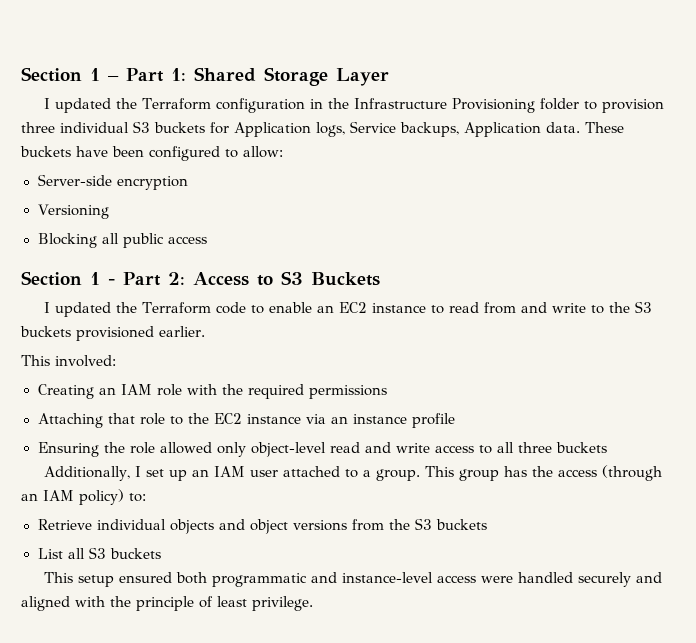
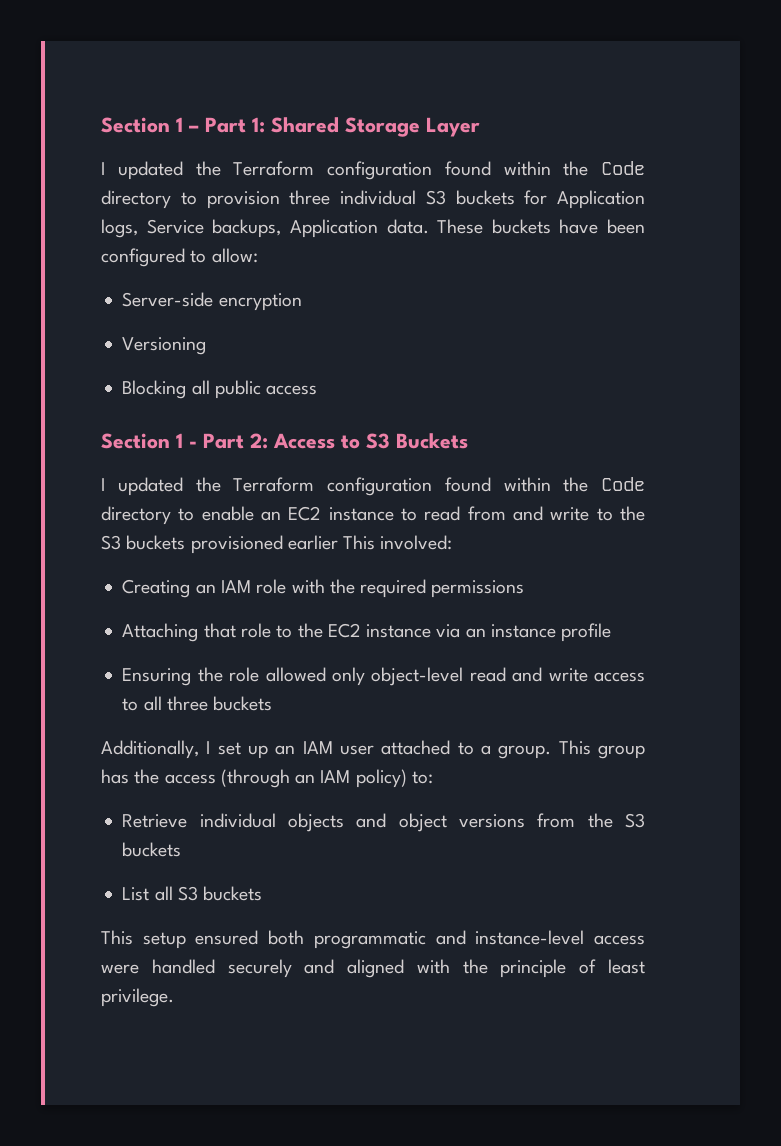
[310,98,580,113] in the Infrastructure Provisioning folder -> [444,161,645,176] [101,190,171,209] found within the Code directory
[216,302,247,314] code -> [327,477,645,496] [101,506,171,525] configuration found within the Code directory
[159,326,205,337] earlier. // -> [287,535,338,550] earlier

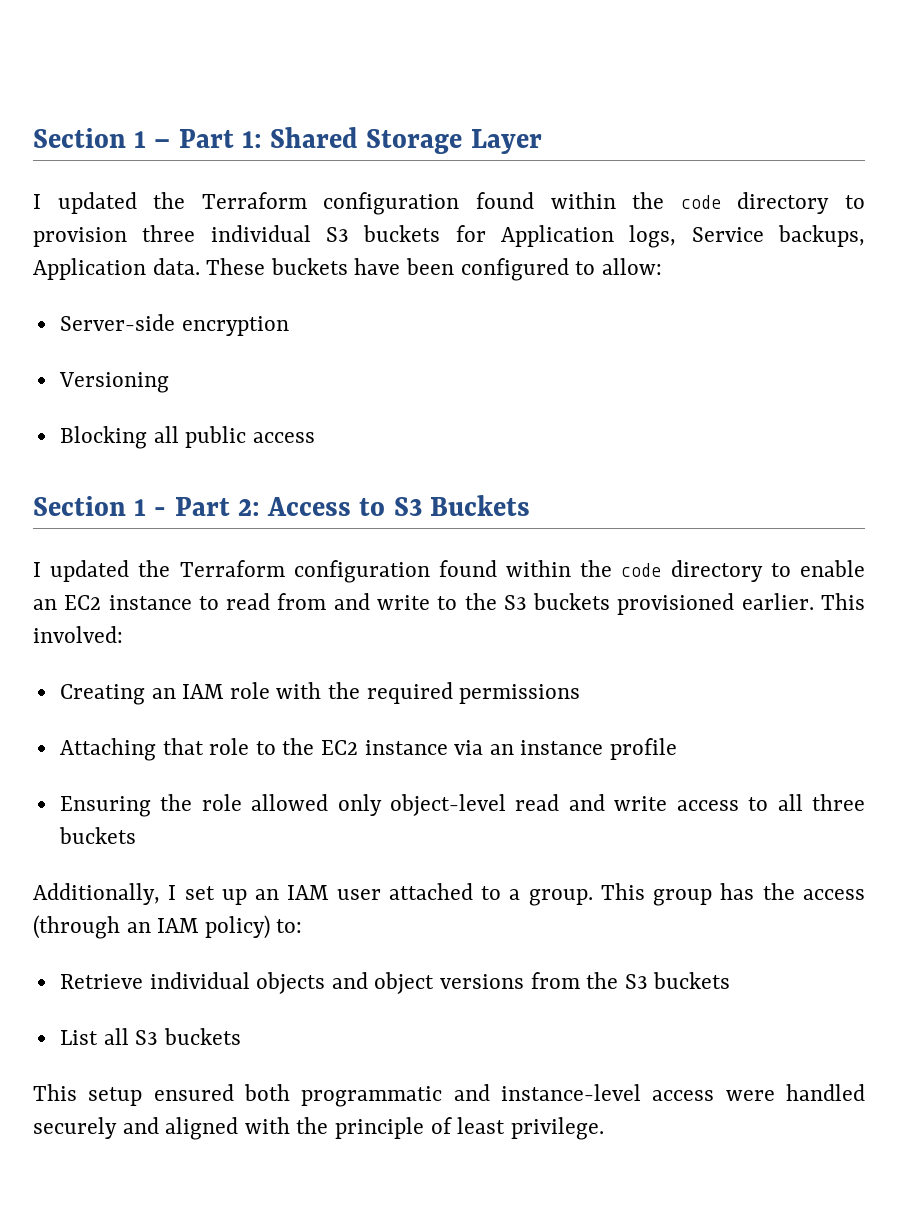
[601,161,645,175] Code -> [680,195,721,209] code
[601,477,645,491] Code -> [621,563,662,577] code
[287,535,338,550] earlier -> [741,593,814,610] earlier.

